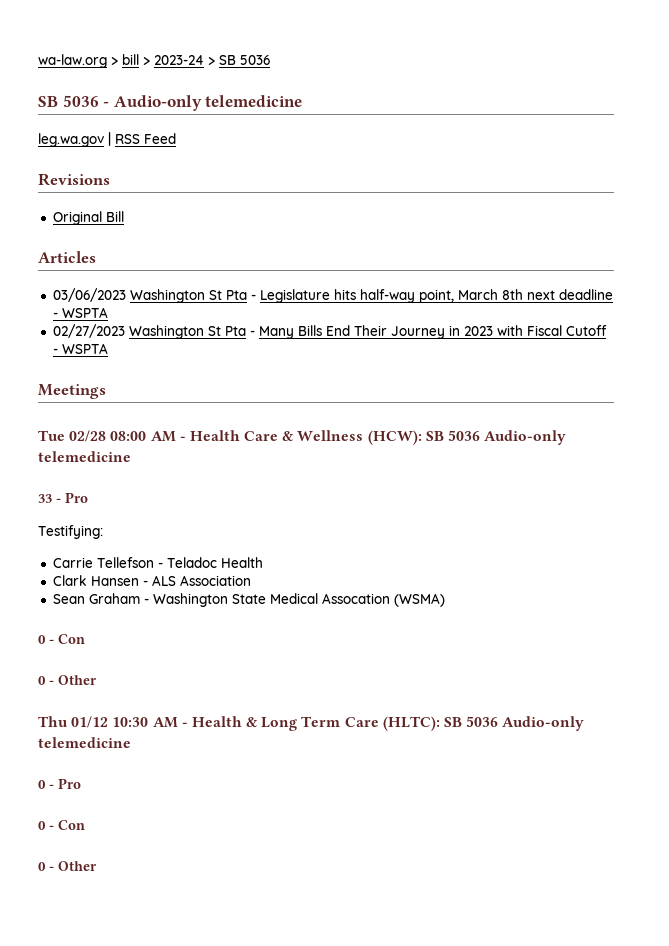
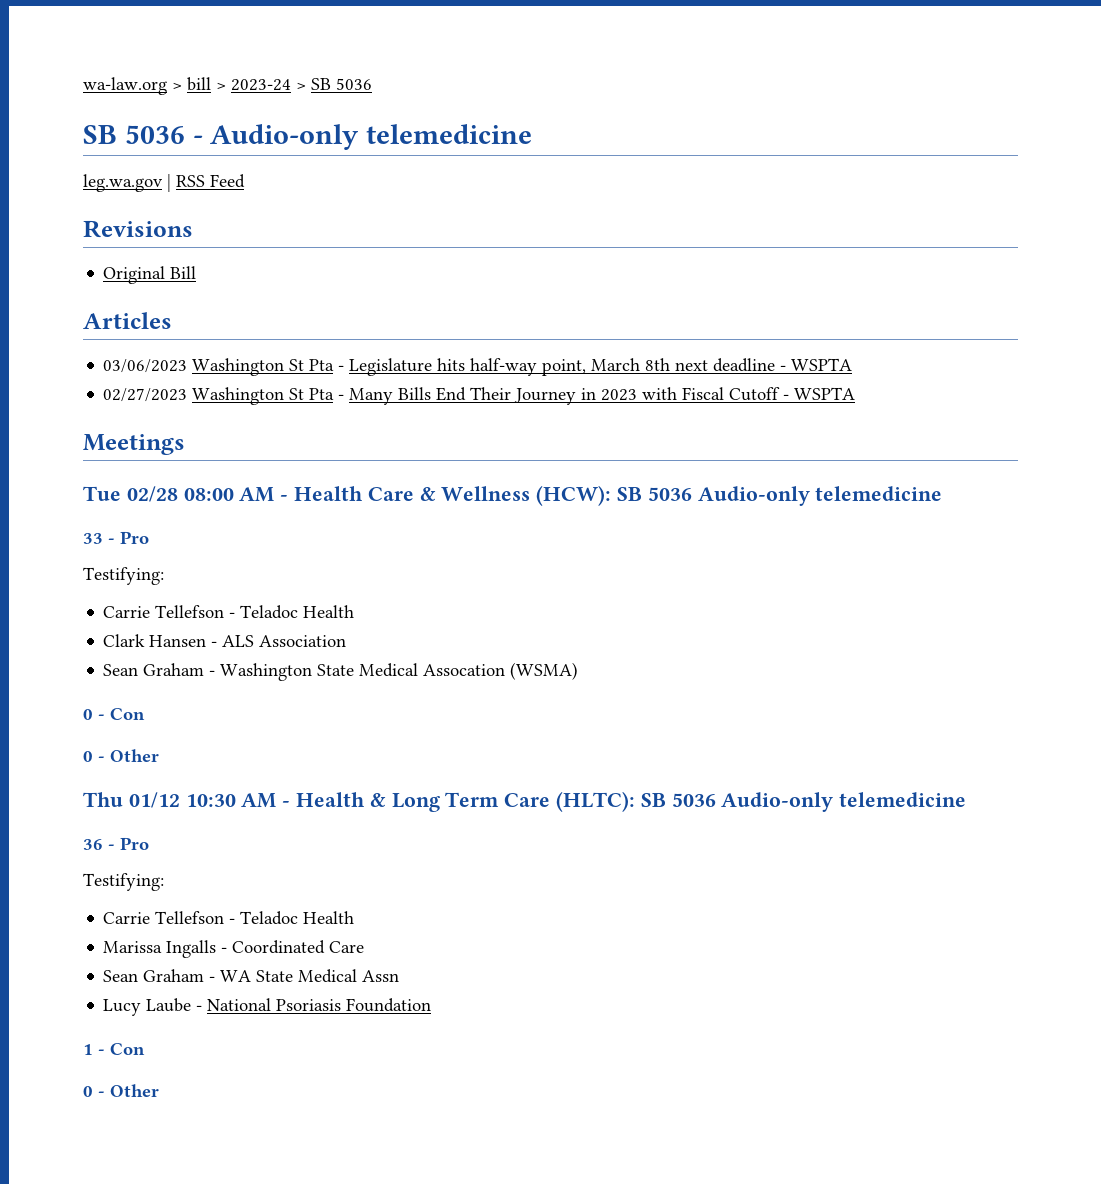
[38,778,81,789] [38,821,46,830] 0 - Pro // 0 -> [83,837,149,850] [83,873,164,891] [103,911,355,925] [103,940,365,958] [103,969,400,983] [103,998,432,1016] [83,1044,93,1055] 36 - Pro // Testifying: // Carrie Tellefson - Teladoc Health // Marissa Ingalls - Coordinated Care // Sean Graham - WA State Medical Assn // Lucy Laube - National Psoriasis Foundation // 1

